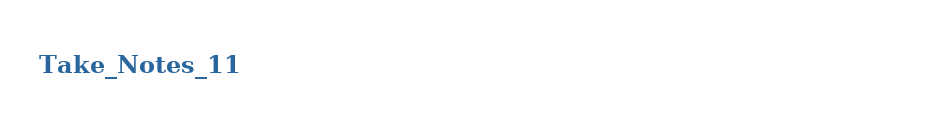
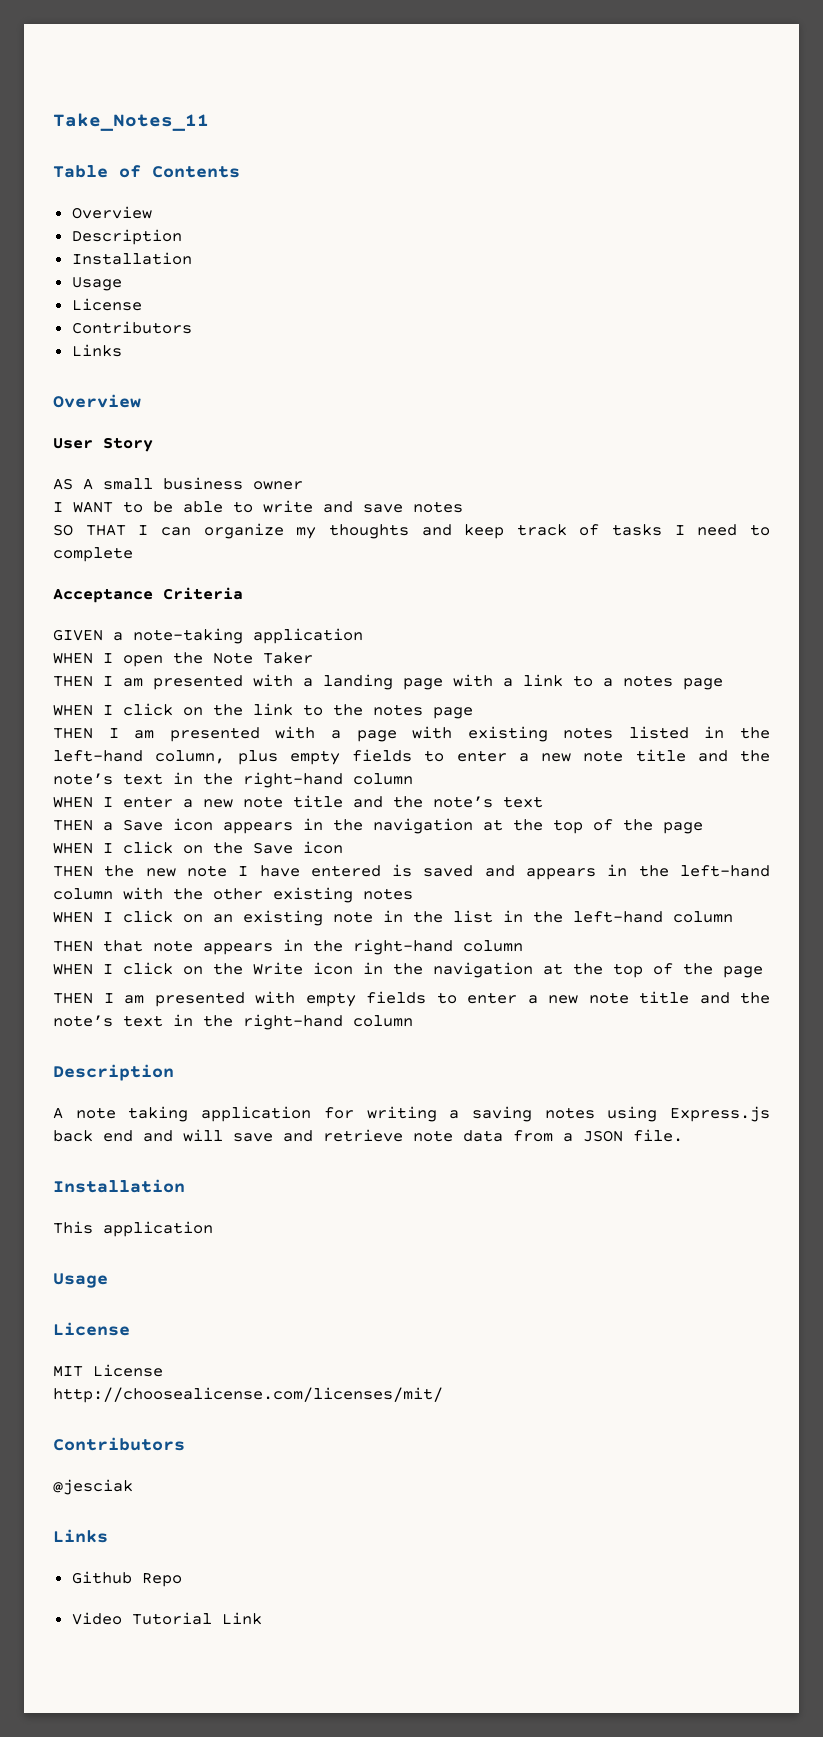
(241, 67) none -> [53,165,240,178] [71,206,152,219] [71,229,182,245] [71,252,192,265] [71,277,122,291] [71,298,142,311] [71,321,192,334] [71,344,122,357] [53,394,141,408] [53,437,153,452] [53,477,303,490] [53,500,463,513] [53,523,770,539] [53,547,133,562] [53,587,243,603] [53,628,363,644] [53,652,313,667] [53,674,723,690] [53,703,473,719] [53,726,771,742] [53,749,770,765] [53,772,413,788] [53,795,543,808] [53,818,703,834] [53,841,343,854] [53,864,770,880] [53,887,413,903] [53,910,733,926] [53,939,523,955] [53,962,763,978] [53,991,770,1007] [53,1014,413,1030] [53,1064,174,1081] [53,1106,770,1122] [53,1129,683,1142] [53,1179,185,1193] [53,1221,213,1237] [53,1273,108,1288] [53,1322,130,1336] [53,1364,163,1377] [53,1387,443,1403] [53,1437,185,1451] [53,1479,133,1495] [53,1529,108,1543] [71,1571,182,1587] [71,1612,262,1625] // Table of Contents // Overview // Description // Installation // Usage // License // Contributors // Links // Overview // User Story // AS A small business owner // I WANT to be able to write and save notes // SO THAT I can organize my thoughts and keep track of tasks I need to complete // Acceptance Criteria // GIVEN a note-taking application // WHEN I open the Note Taker // THEN I am presented with a landing page with a link to a notes page // WHEN I click on the link to the notes page // THEN I am presented with a page with existing notes listed in the left-hand column, plus empty fields to enter a new note title and the note’s text in the right-hand column // WHEN I enter a new note title and the note’s text // THEN a Save icon appears in the navigation at the top of the page // WHEN I click on the Save icon // THEN the new note I have entered is saved and appears in the left-hand column with the other existing notes // WHEN I click on an existing note in the list in the left-hand column // THEN that note appears in the right-hand column // WHEN I click on the Write icon in the navigation at the top of the page // THEN I am presented with empty fields to enter a new note title and the note’s text in the right-hand column // Description // A note taking application for writing a saving notes using Express.js back end and will save and retrieve note data from a JSON file. // Installation // This application // Usage // License // MIT License // http://choosealicense.com/licenses/mit/ // Contributors // @jesciak // Links // Github Repo // Video Tutorial Link

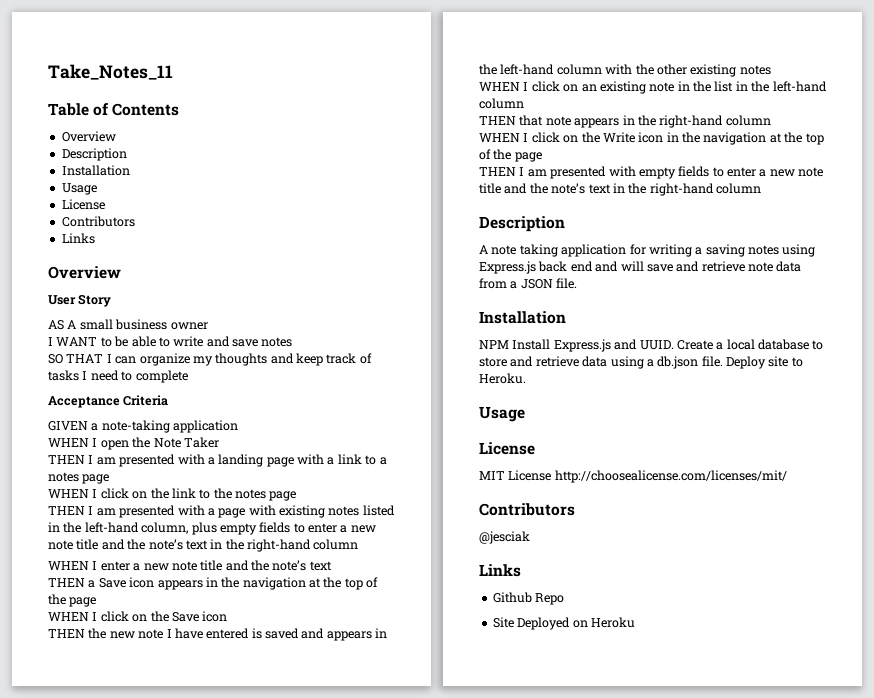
[53,1221,213,1237] This application -> [479,339,824,352] [479,356,803,369] [479,373,526,384] NPM Install Express.js and UUID. Create a local database to store and retrieve data using a db.json file. Deploy site to Heroku.
(163, 1370) // -> (552, 475) none
[71,1612,262,1625] Video Tutorial Link -> [492,617,635,630] Site Deployed on Heroku

